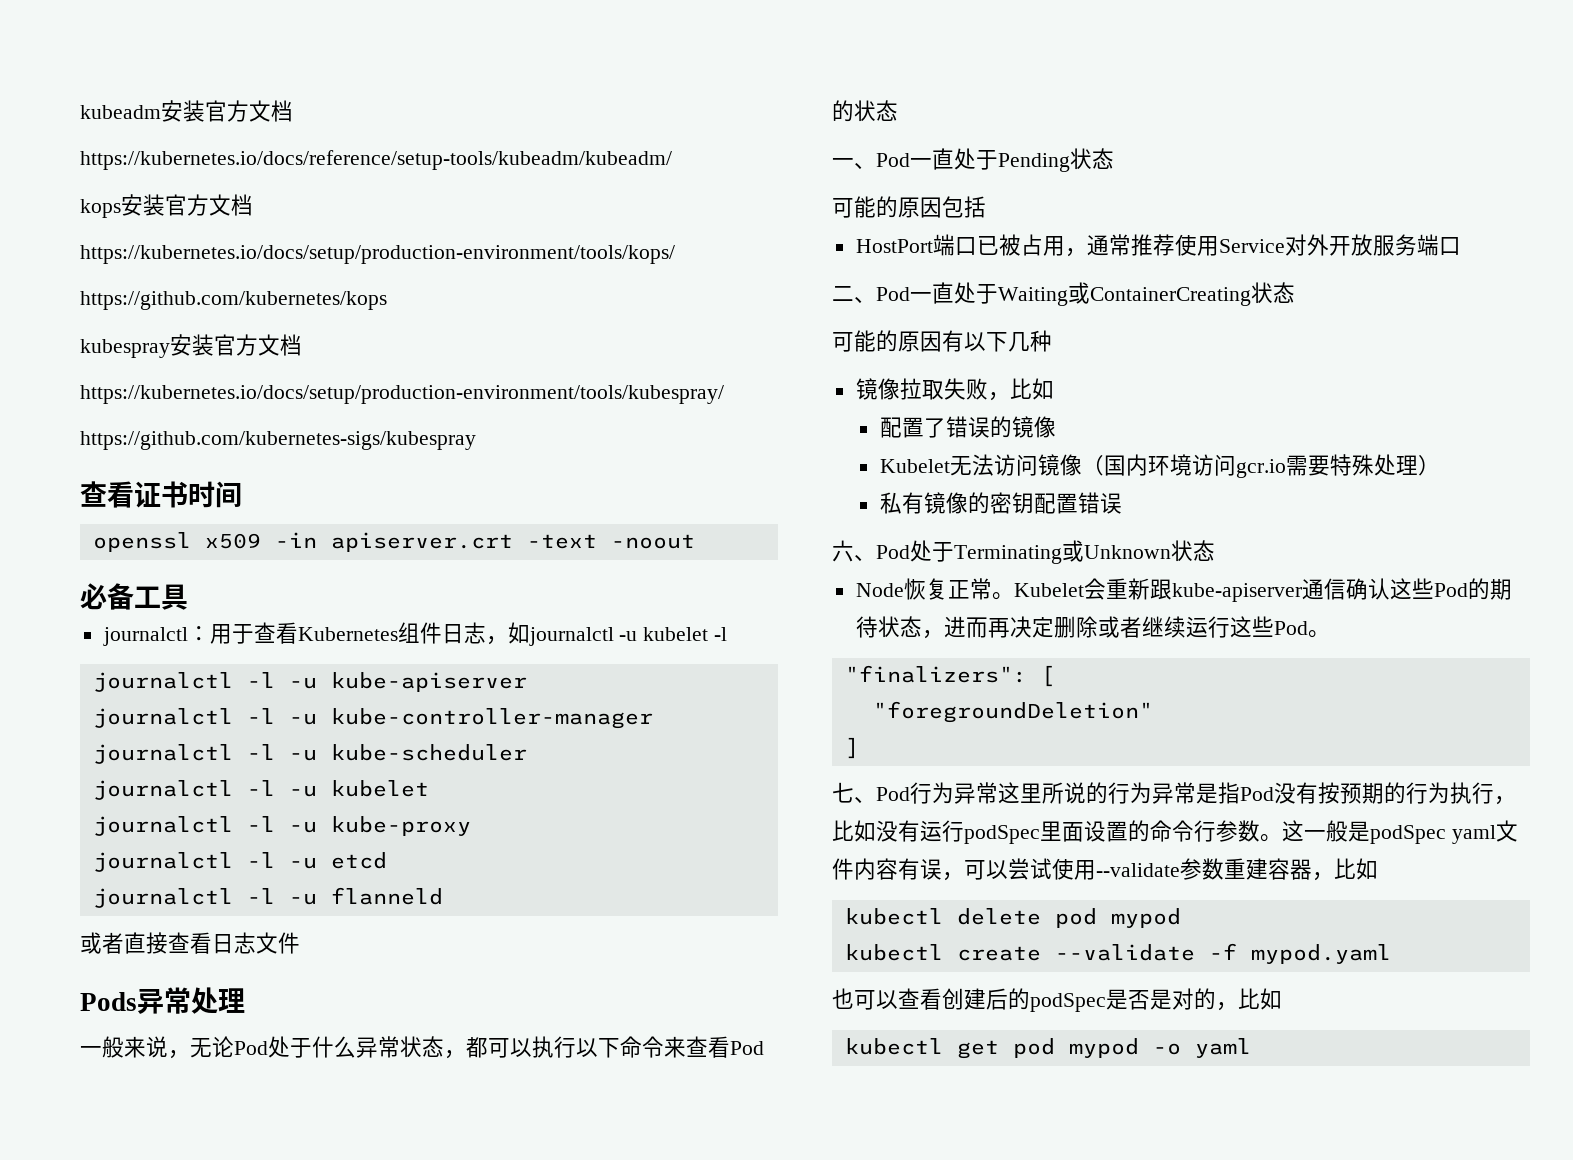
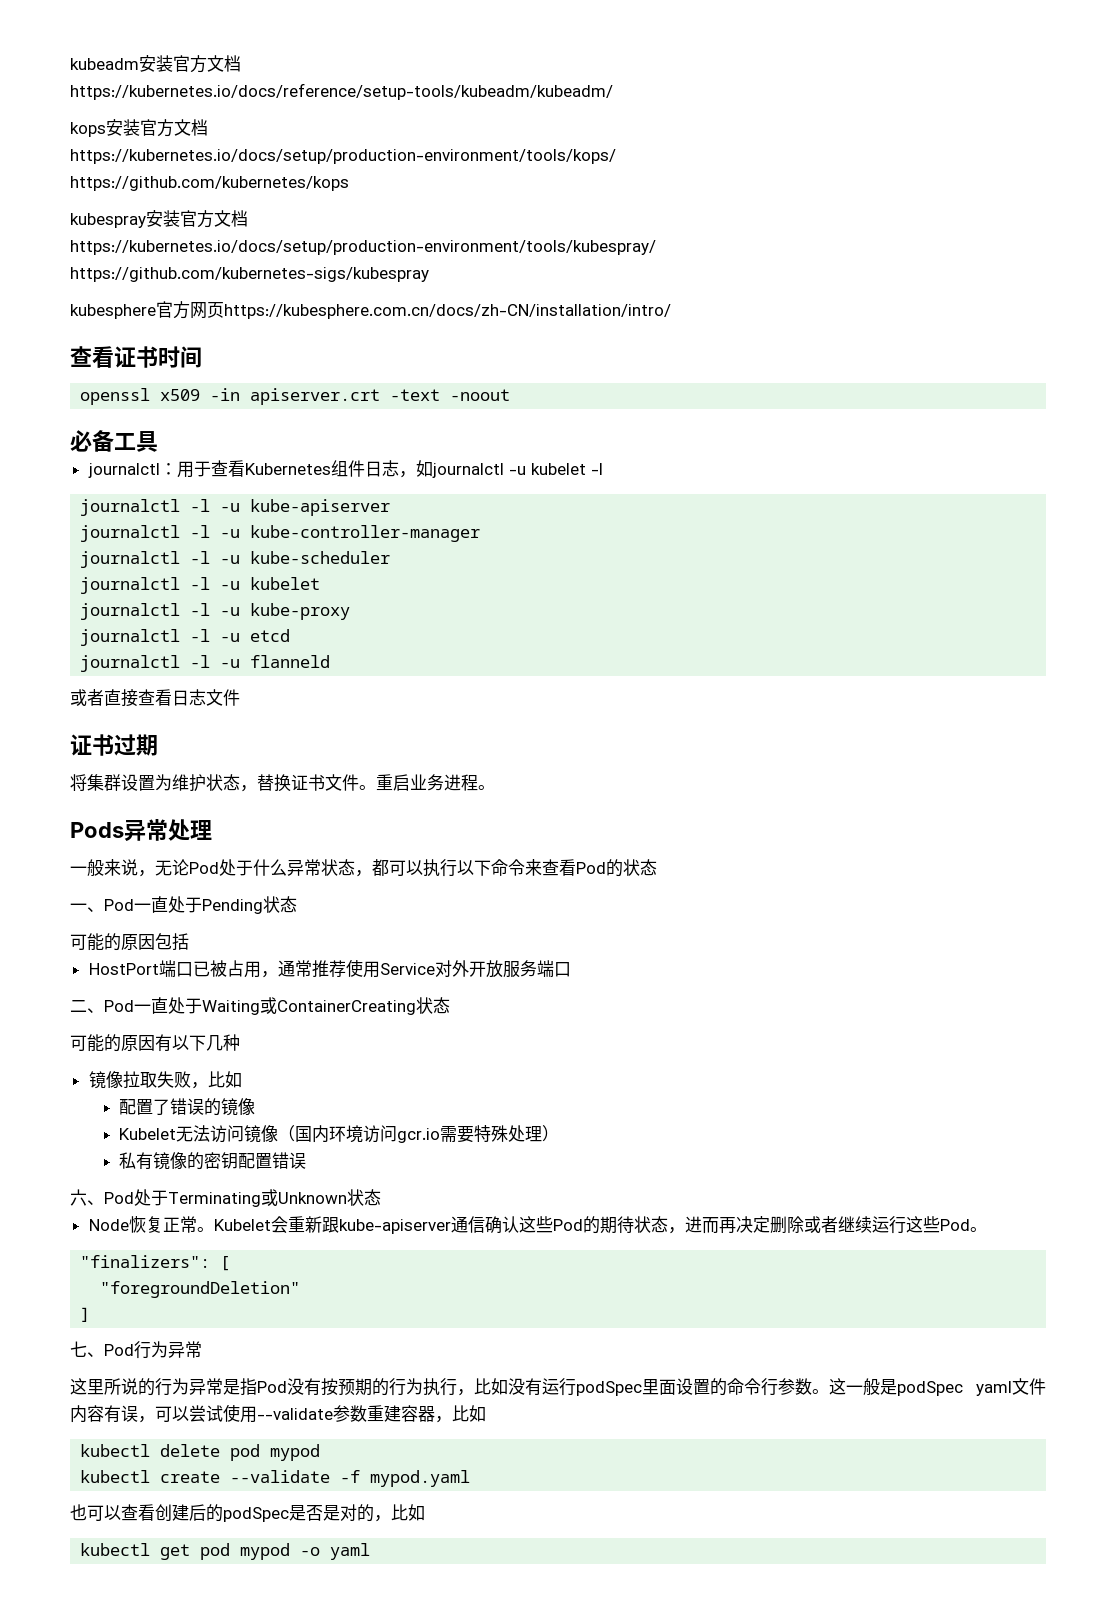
(476, 440) none -> [70,301,671,319] // kubesphere官方网页https://kubesphere.com.cn/docs/zh-CN/installation/intro/
(300, 943) none -> [70,734,158,756] [70,774,495,792] // 证书过期 // 将集群设置为维护状态，替换证书文件。重启业务进程。
(998, 793) none -> (202, 1349) //

